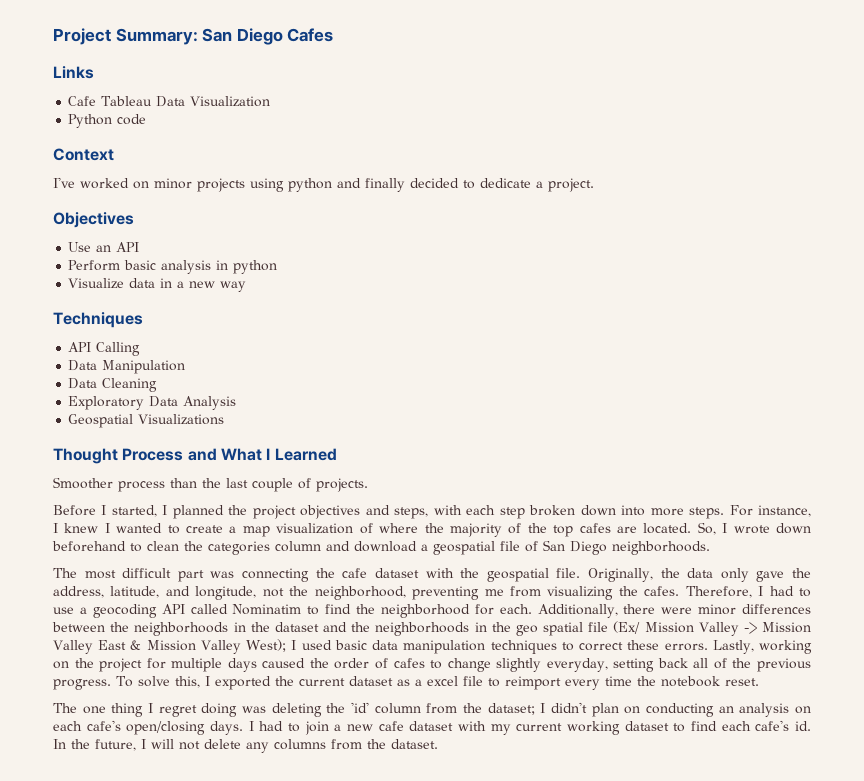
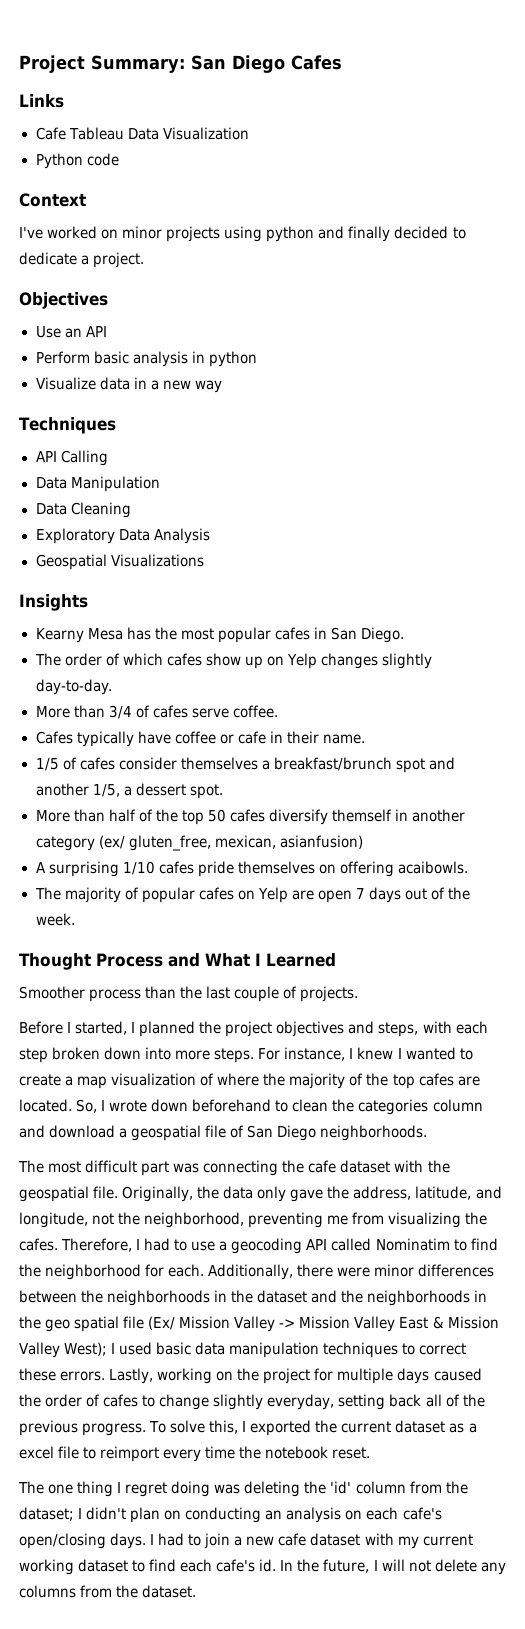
(225, 419) none -> [19,594,88,611] [35,627,404,643] [34,653,432,669] [35,679,113,695] [35,705,278,719] [35,731,365,747] [35,757,455,773] [35,783,223,799] [35,809,466,825] [35,835,363,851] [35,861,468,877] [34,887,471,903] [35,913,75,926] // Insights // Kearny Mesa has the most popular cafes in San Diego. // The order of which cafes show up on Yelp changes slightly day-to-day. // More than 3/4 of cafes serve coffee. // Cafes typically have coffee or cafe in their name. // 1/5 of cafes consider themselves a breakfast/brunch spot and another 1/5, a dessert spot. // More than half of the top 50 cafes diversify themself in another category (ex/ gluten_free, mexican, asianfusion) // A surprising 1/10 cafes pride themselves on offering acaibowls. // The majority of popular cafes on Yelp are open 7 days out of the week.

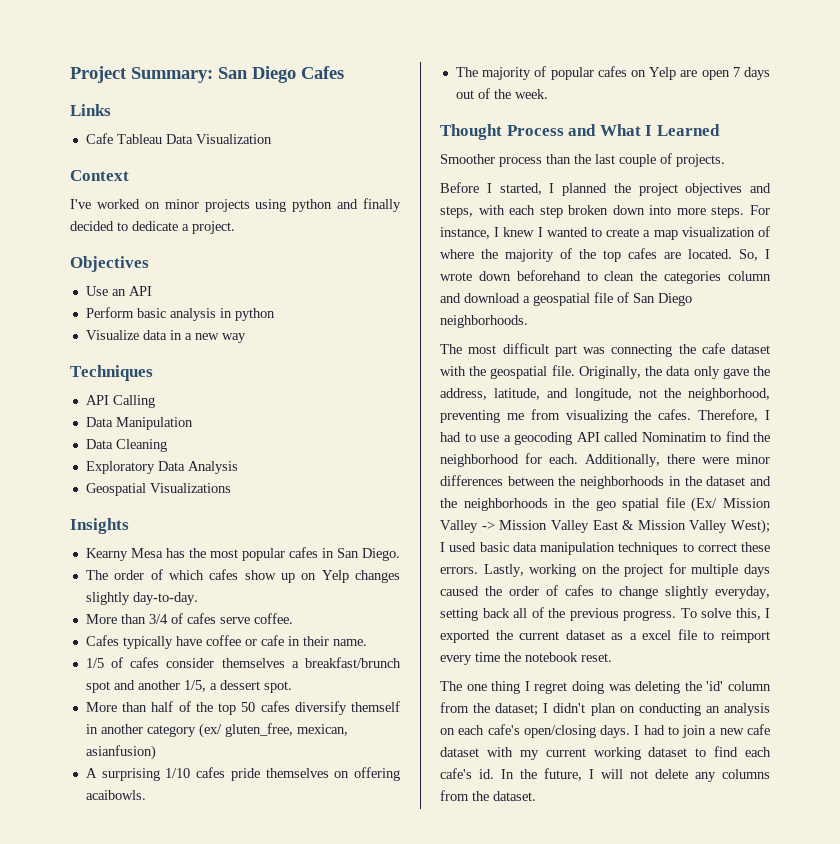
[35,153,119,169] // Python code -> (272, 139) none

